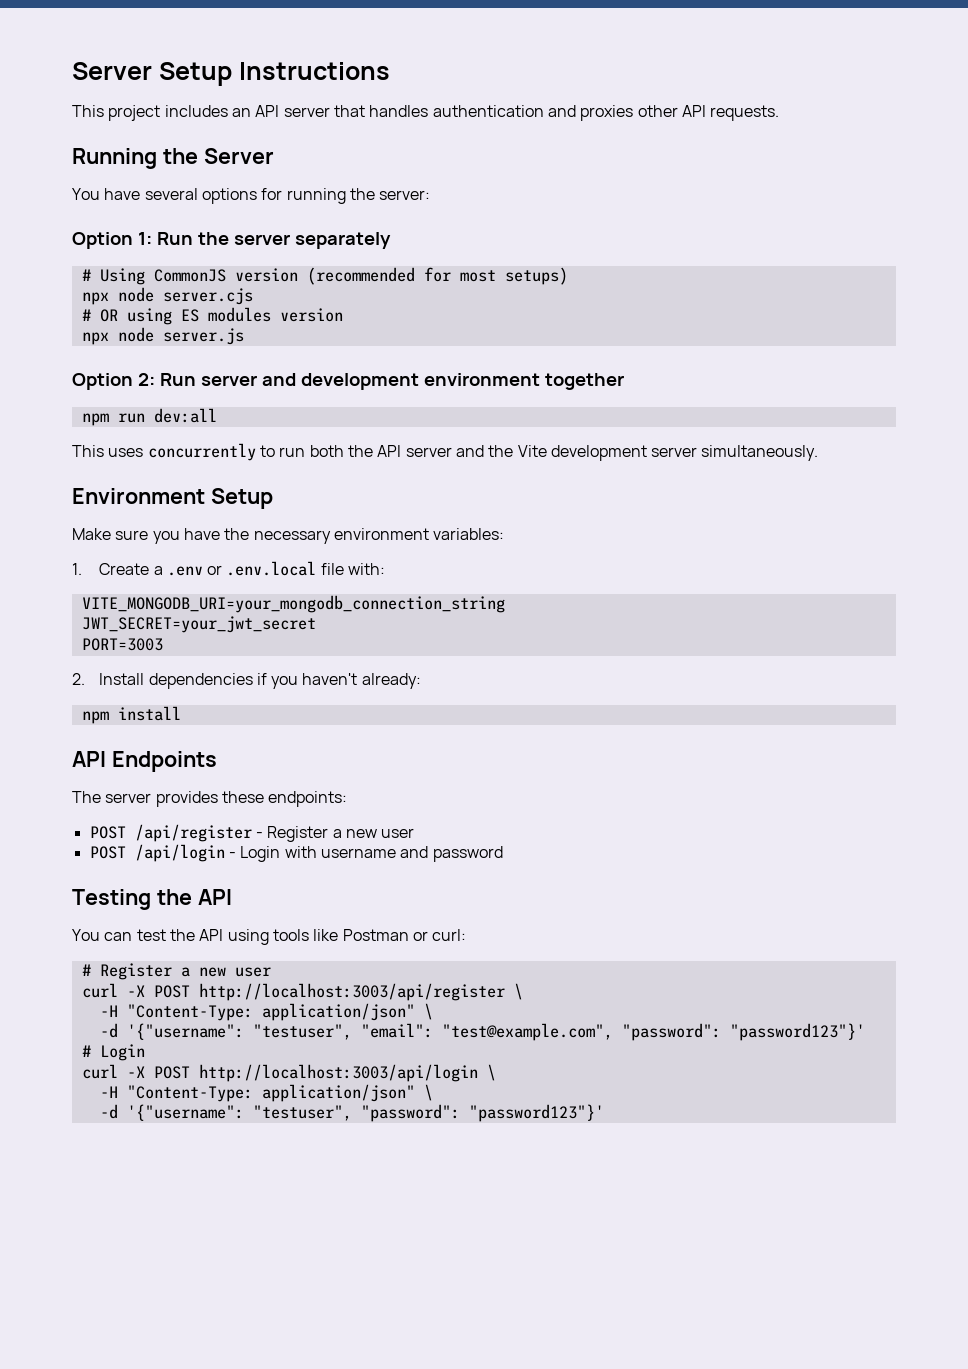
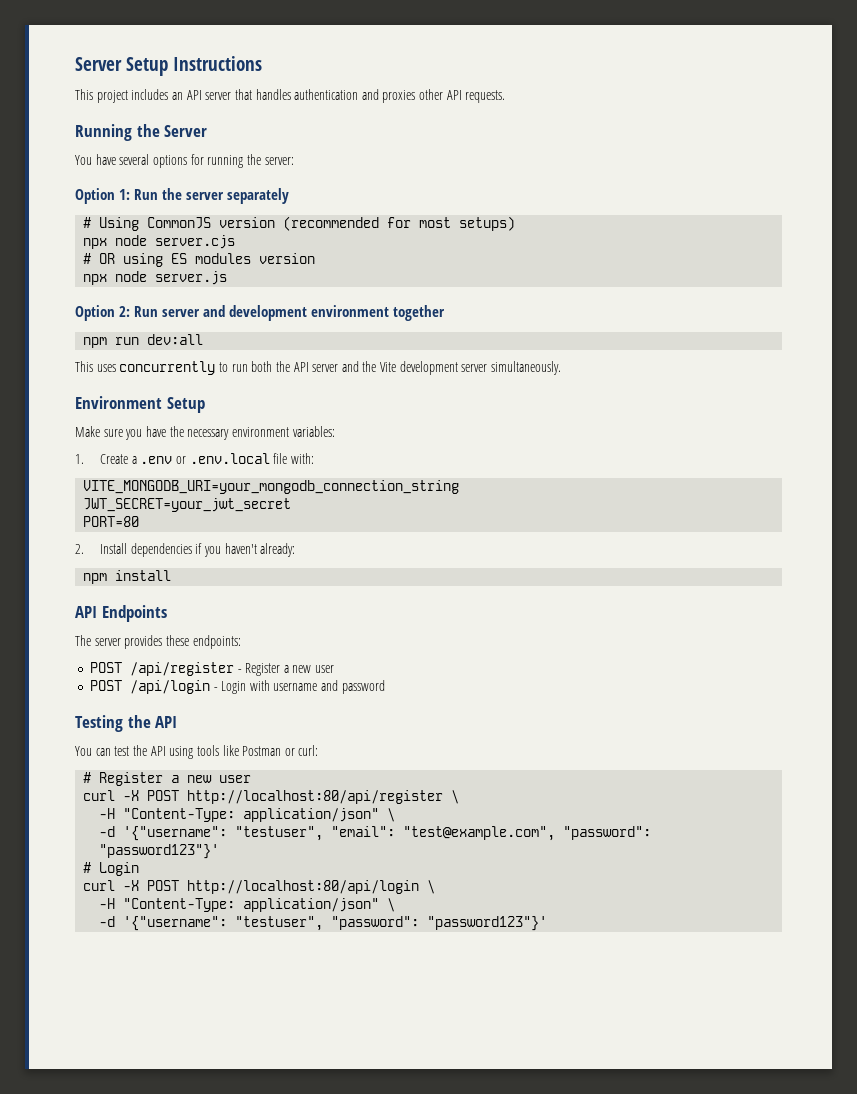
[81,638,163,651] PORT=3003 -> [83,516,140,527] PORT=80
[198,983,505,1001] http://localhost:3003/api/register -> [187,790,444,804] http://localhost:80/api/register
[198,1064,478,1082] http://localhost:3003/api/login -> [187,880,420,894] http://localhost:80/api/login

